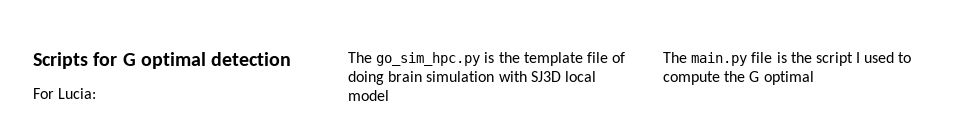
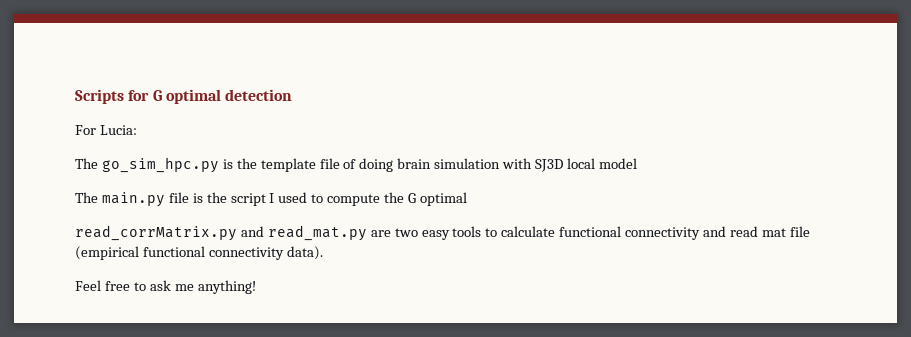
(814, 78) none -> [75,225,810,241] [75,246,323,260] [75,280,256,294] // read_corrMatrix.py and read_mat.py are two easy tools to calculate functional connectivity and read mat file (empirical functional connectivity data). // Feel free to ask me anything!

